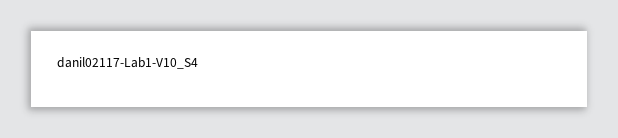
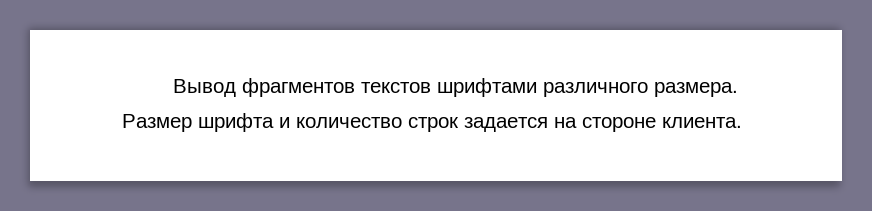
[57,57,198,69] danil02117-Lab1-V10_S4 -> [172,78,738,97] [122,113,742,132] Вывод фрагментов текстов шрифтами различного размера. Размер шрифта и количество строк задается на стороне клиента.

